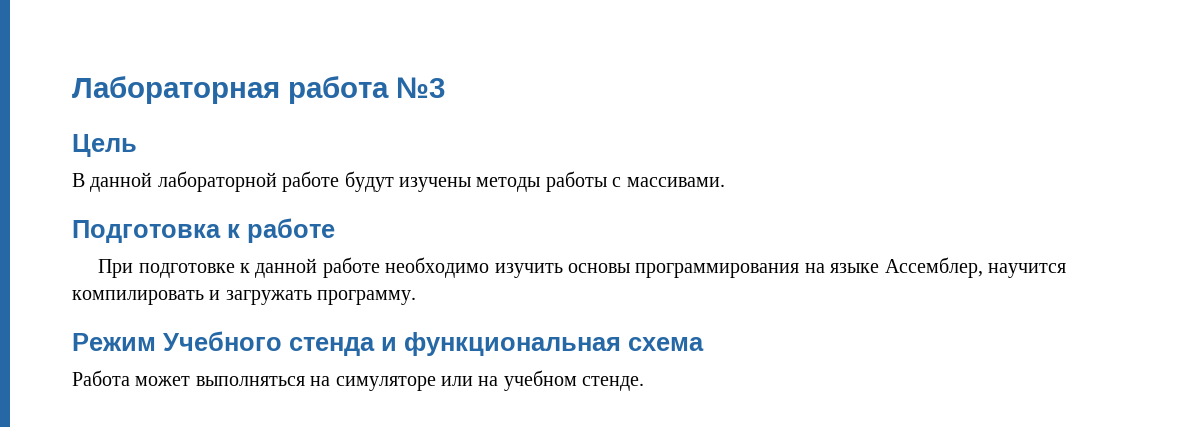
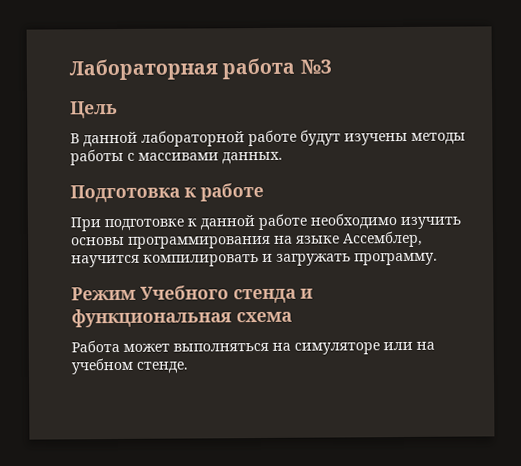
[626,177,725,187] массивами. -> [138,151,283,165] массивами данных.

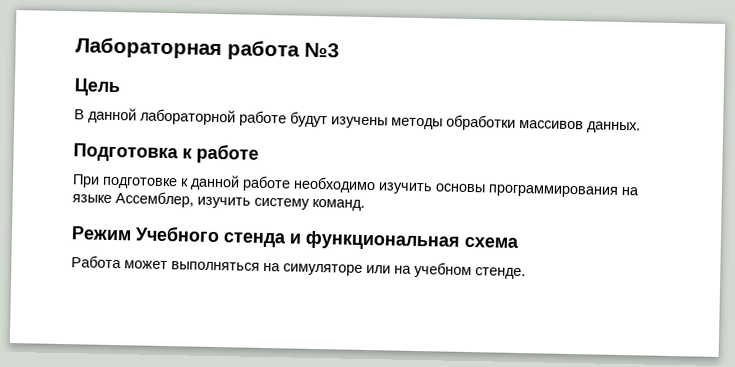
[70,148,219,166] работы с массивами -> [446,114,584,131] обработки массивов
[71,252,438,268] научится компилировать и загружать программу. -> [197,196,365,211] изучить систему команд.

